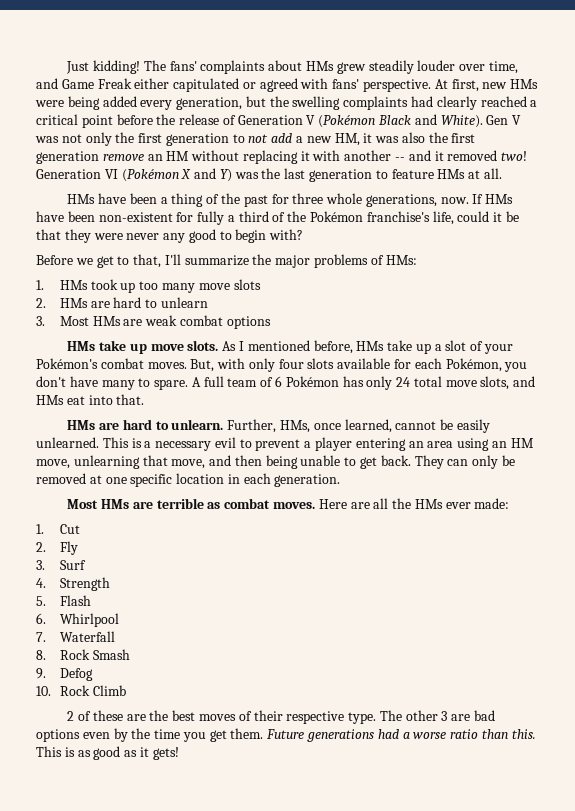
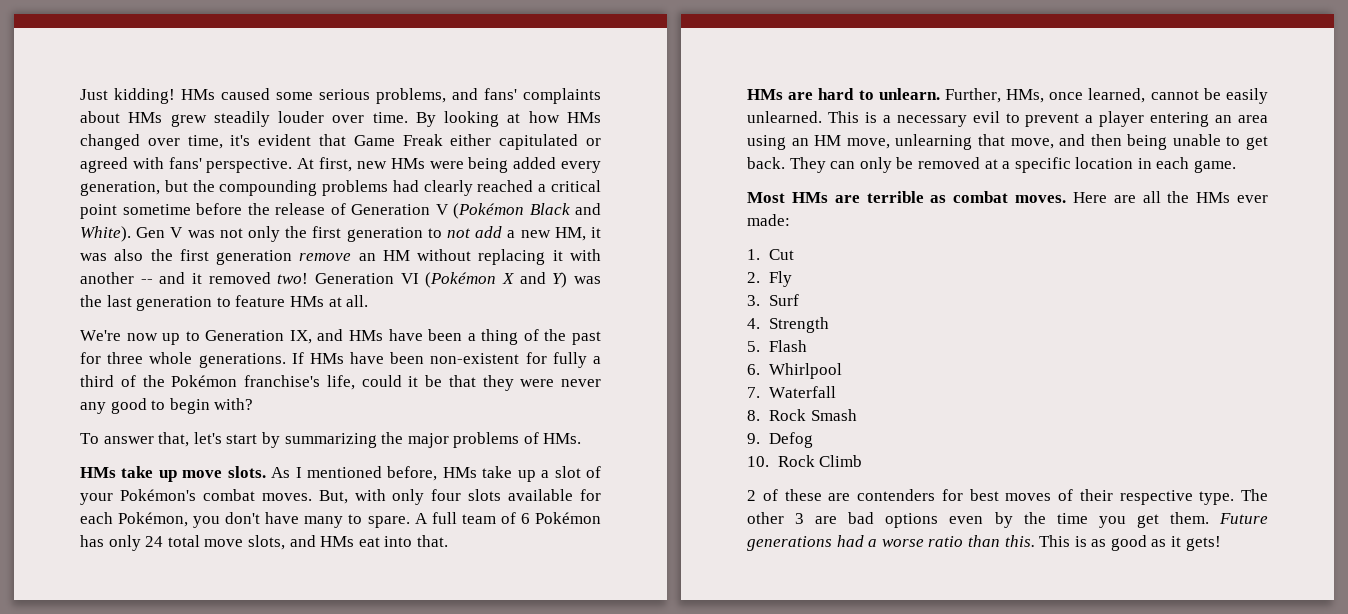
[143,60,166,71] The -> [181,88,478,104] HMs caused some serious problems, and
[488,61,518,74] [36,78,58,89] time, and -> [372,111,601,127] [80,134,346,150] time. By looking at how HMs changed over time, it's evident that
[292,96,409,110] swelling complaints -> [219,180,389,196] compounding problems
(113, 121) none -> [122,204,191,215] sometime
(502, 173) none -> [80,329,344,345] We're now up to Generation IX, and
[365,194,469,207] generations, now. -> [198,353,286,368] generations.
[36,254,417,268] [36,279,261,293] [36,297,209,308] [36,315,271,329] Before we get to that, I'll summarize the major problems of HMs: // 1. HMs took up too many move slots // 2. HMs are hard to unlearn // 3. Most HMs are weak combat options -> [80,432,582,448] To answer that, let's start by summarizing the major problems of HMs.
[105,477,127,484] one -> [1002,161,1011,169] a
[274,474,341,487] generation. -> [1194,160,1237,173] game.
[149,710,169,721] the -> [857,489,963,501] contenders for

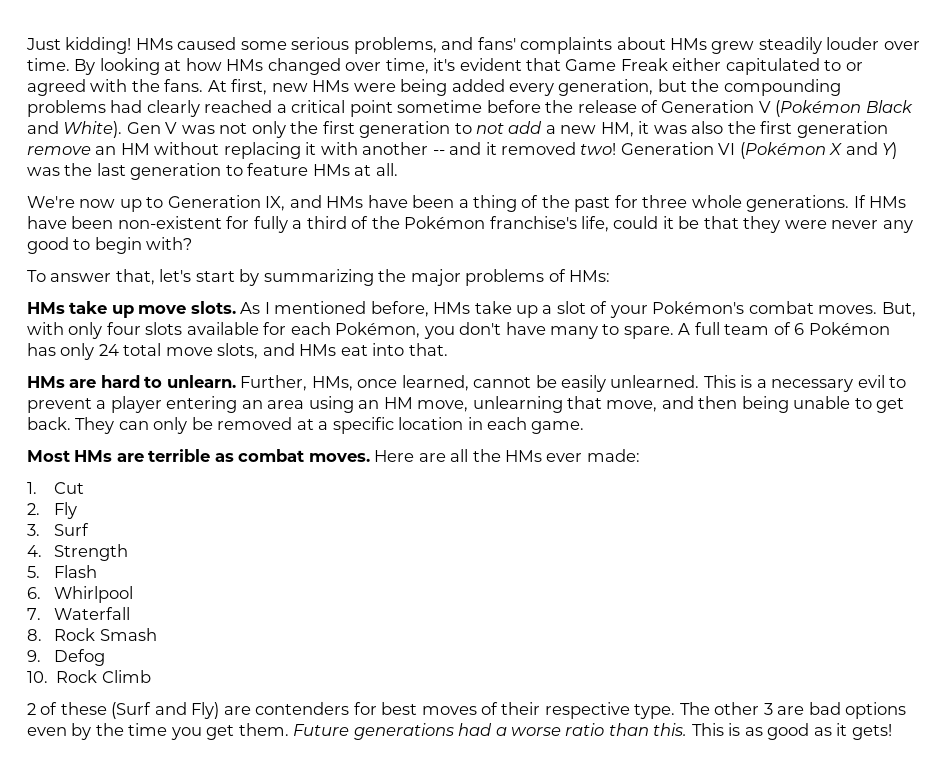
(579, 142) none -> [824,60,842,71] to
[168,157,293,173] fans' perspective. -> [131,79,204,92] the fans.
[543,433,582,444] HMs. -> [569,270,611,282] HMs:
(822, 495) none -> [111,702,220,719] (Surf and Fly)

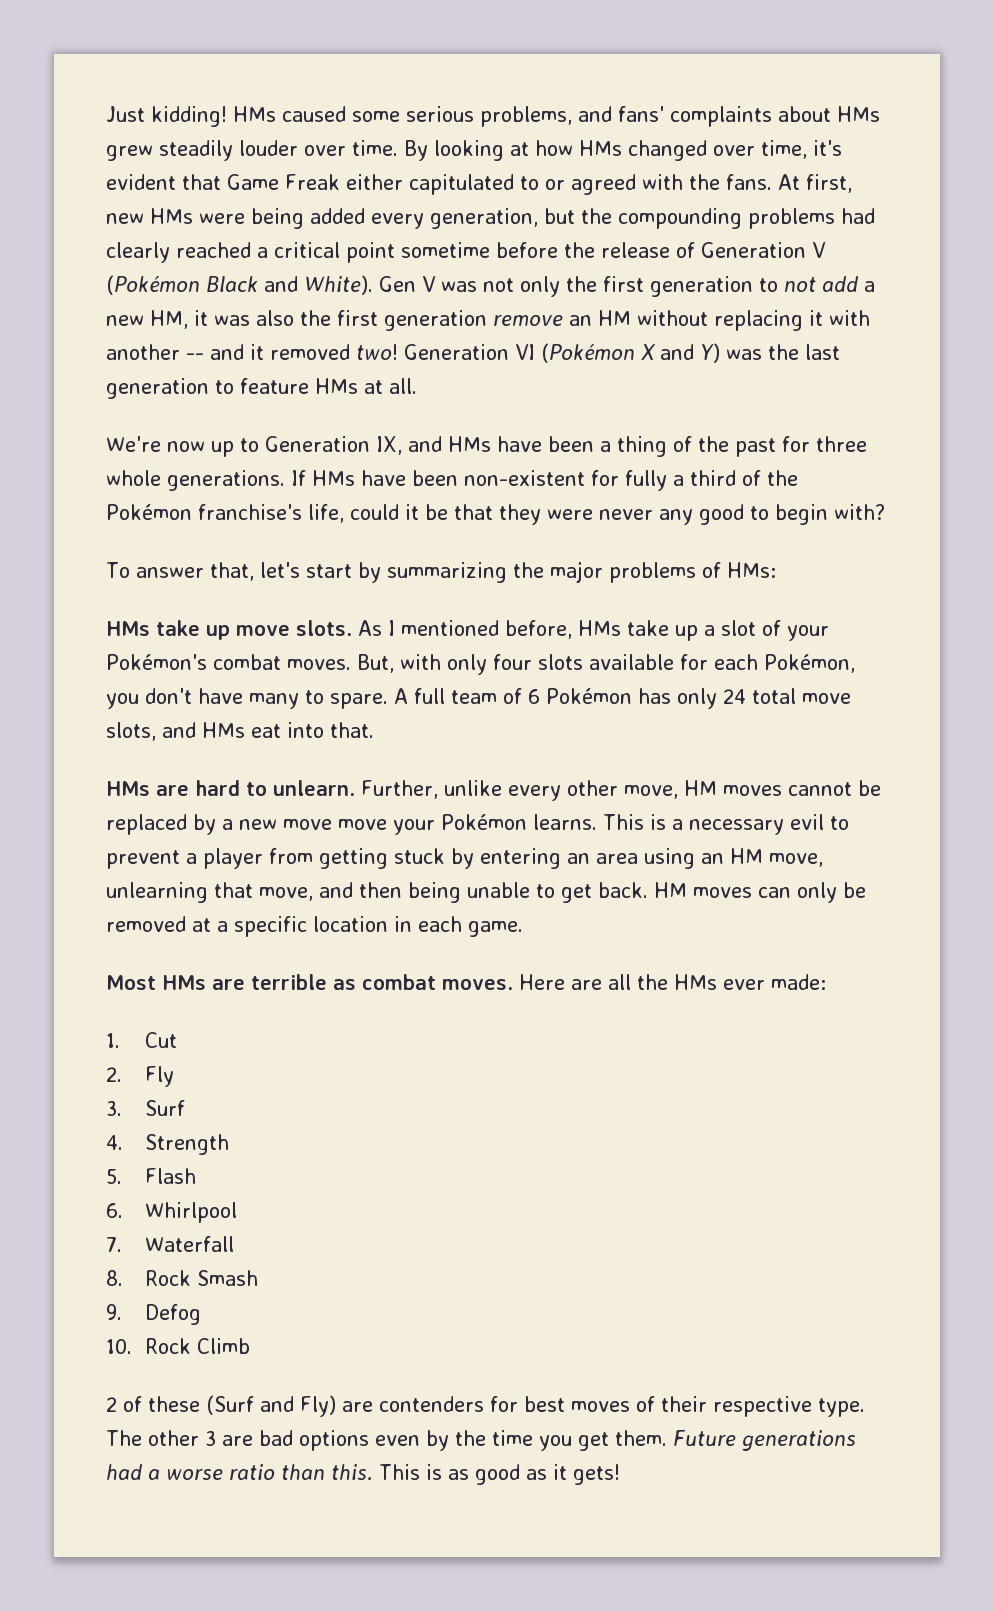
[311,375,700,392] HMs, once learned, cannot be easily unlearned. -> [444,780,881,801] [106,814,597,835] unlike every other move, HM moves cannot be replaced by a new move move your Pokémon learns.
(162, 404) none -> [269,848,474,869] from getting stuck by
[75,417,115,434] They -> [654,882,752,898] HM moves

